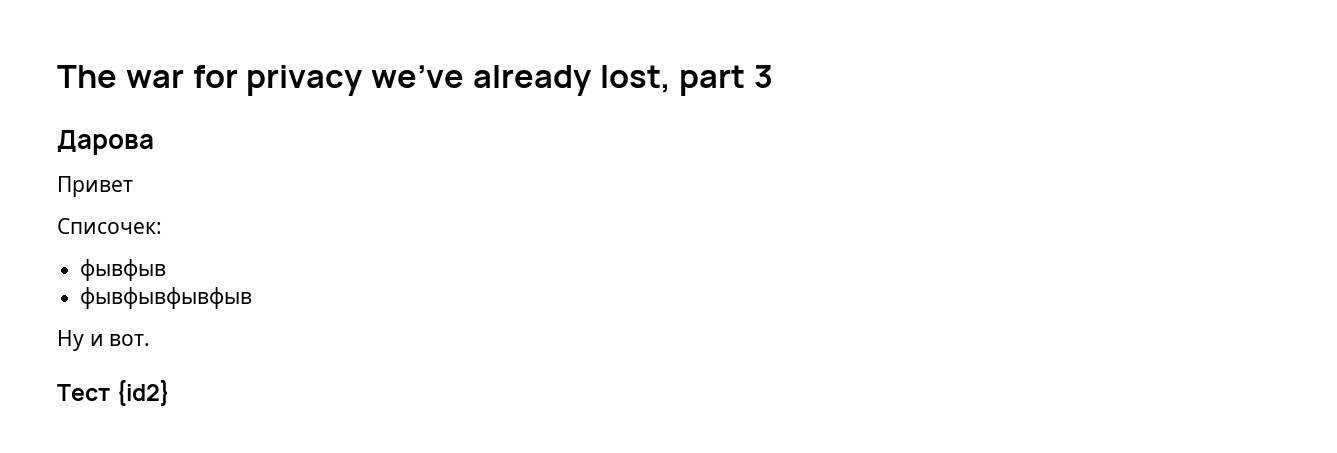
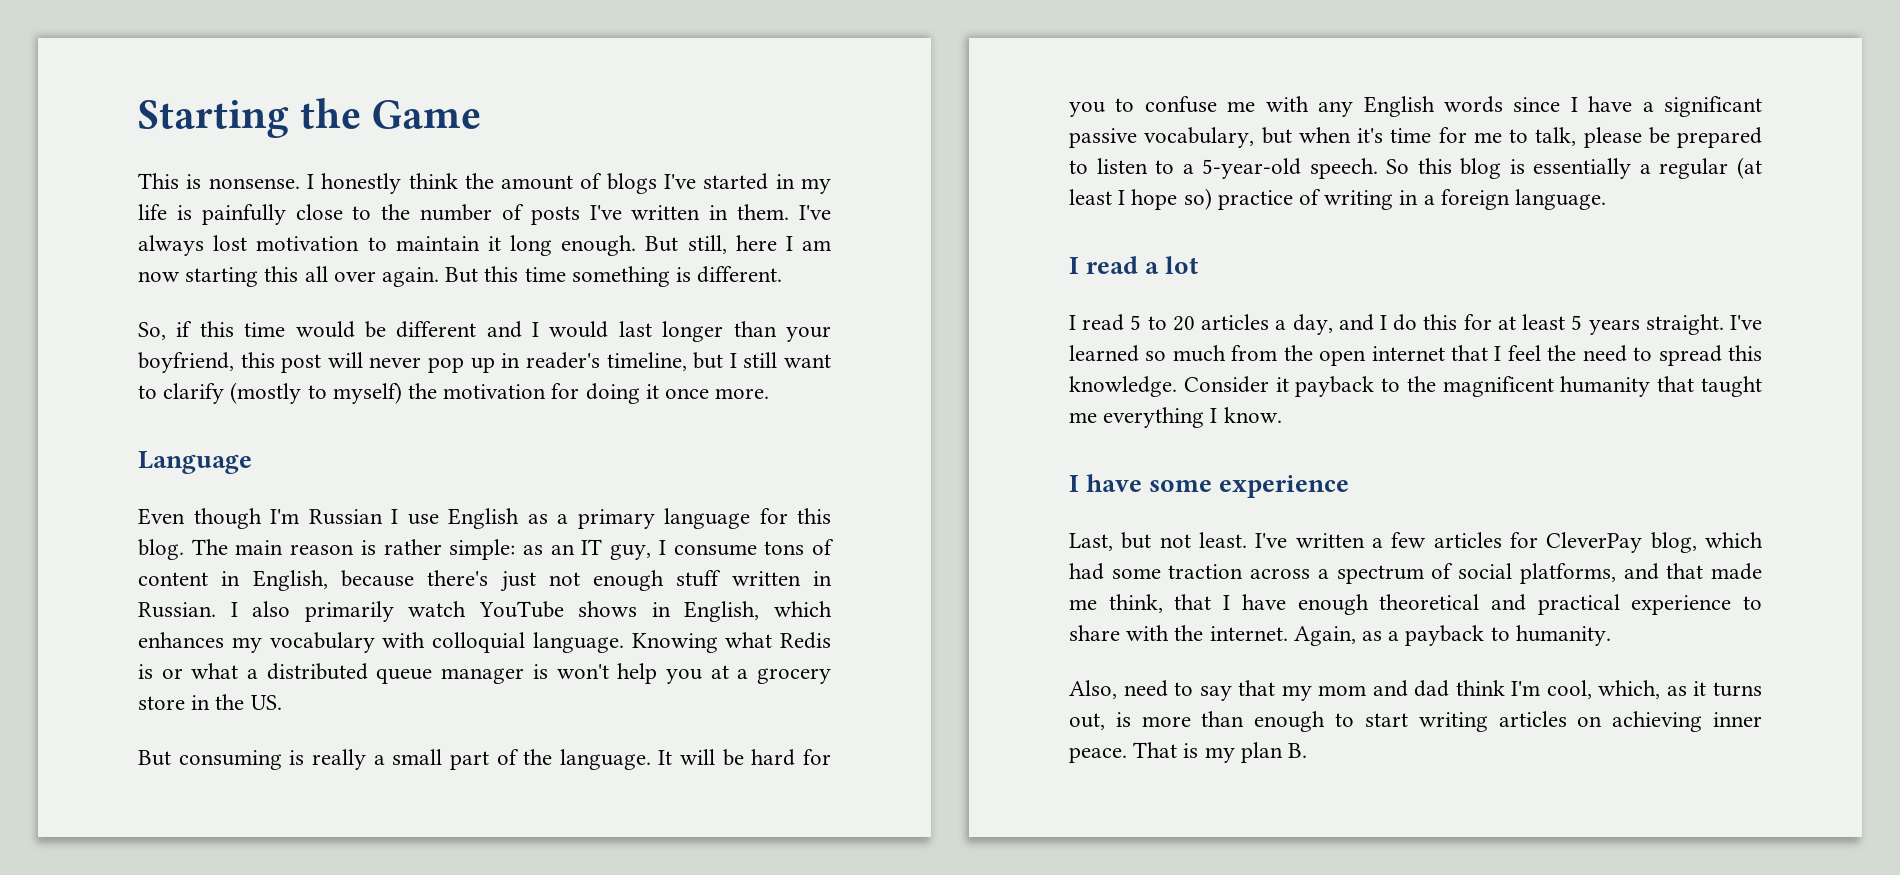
[57,65,774,96] [57,130,154,155] [57,176,133,197] [57,218,162,234] [80,259,167,281] [80,287,253,309] [57,330,151,351] [57,380,171,406] The war for privacy we’ve already lost, part 3 // Дарова // Привет // Списочек: // фывфыв // фывфывфывфыв // Ну и вот. // Тест {id2} -> [138,98,482,138] [138,173,831,194] [138,204,831,225] [138,235,831,256] [138,266,783,287] [138,321,831,342] [138,352,832,373] [138,382,770,404] [138,451,252,474] [138,508,831,529] [138,539,834,560] [138,570,832,592] [138,601,832,622] [138,632,831,653] [138,663,832,684] [138,694,282,710] [138,749,831,770] [1069,96,1762,117] [1069,127,1762,148] [1069,157,1762,179] [1069,188,1607,210] [1069,256,1200,274] [1069,314,1762,335] [1069,345,1762,366] [1069,376,1762,397] [1069,407,1282,428] [1069,474,1350,498] [1069,532,1763,553] [1069,563,1762,584] [1069,594,1762,615] [1069,625,1611,646] [1069,680,1762,701] [1069,711,1762,732] [1069,742,1308,763] Starting the Game // This is nonsense. I honestly think the amount of blogs I've started in my life is painfully close to the number of posts I've written in them. I've always lost motivation to maintain it long enough. But still, here I am now starting this all over again. But this time something is different. // So, if this time would be different and I would last longer than your boyfriend, this post will never pop up in reader's timeline, but I still want to clarify (mostly to myself) the motivation for doing it once more. // Language // Even though I'm Russian I use English as a primary language for this blog. The main reason is rather simple: as an IT guy, I consume tons of content in English, because there's just not enough stuff written in Russian. I also primarily watch YouTube shows in English, which enhances my vocabulary with colloquial language. Knowing what Redis is or what a distributed queue manager is won't help you at a grocery store in the US. // But consuming is really a small part of the language. It will be hard for you to confuse me with any English words since I have a significant passive vocabulary, but when it's time for me to talk, please be prepared to listen to a 5-year-old speech. So this blog is essentially a regular (at least I hope so) practice of writing in a foreign language. // I read a lot // I read 5 to 20 articles a day, and I do this for at least 5 years straight. I've learned so much from the open internet that I feel the need to spread this knowledge. Consider it payback to the magnificent humanity that taught me everything I know. // I have some experience // Last, but not least. I've written a few articles for CleverPay blog, which had some traction across a spectrum of social platforms, and that made me think, that I have enough theoretical and practical experience to share with the internet. Again, as a payback to humanity. // Also, need to say that my mom and dad think I'm cool, which, as it turns out, is more than enough to start writing articles on achieving inner peace. That is my plan B.

